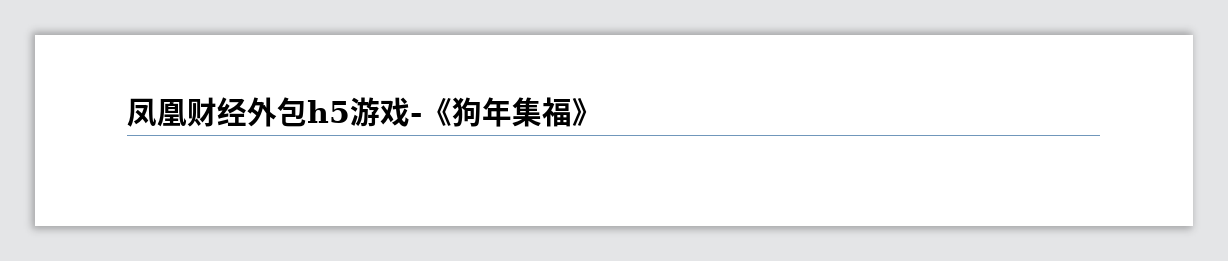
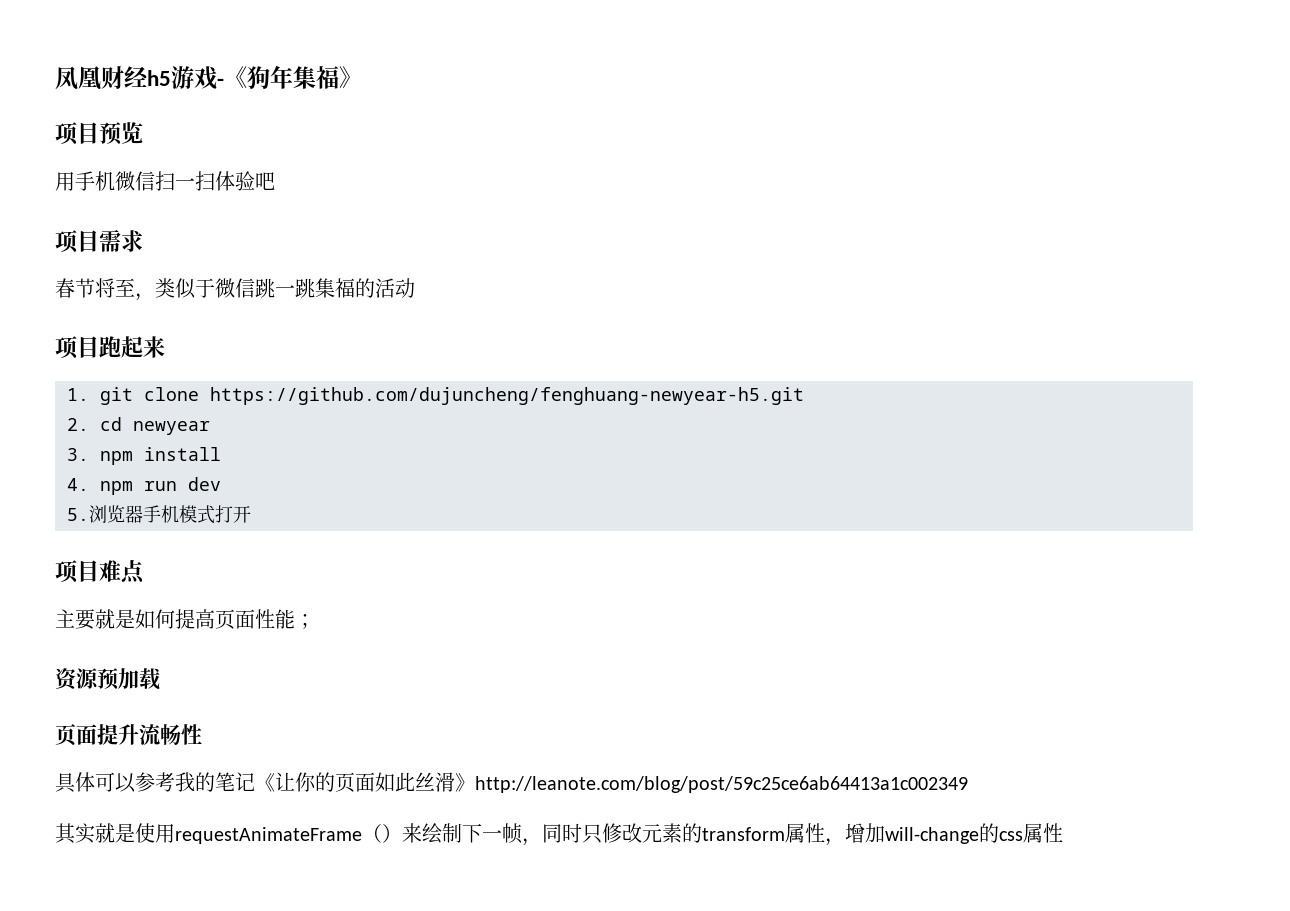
[247,97,307,127] 外包 -> (148, 77) none
(602, 112) none -> [55,122,143,145] [55,171,275,191] [55,229,143,253] [55,278,415,301] [55,336,165,359] [67,387,804,405] [67,417,210,435] [67,447,221,465] [67,477,221,495] [67,505,251,524] [55,560,145,584] [55,609,315,630] [55,668,161,691] [55,724,202,746] [55,772,968,793] [55,823,1063,846] // 项目预览 // 用手机微信扫一扫体验吧 // 项目需求 // 春节将至，类似于微信跳一跳集福的活动 // 项目跑起来 // 1. git clone https://github.com/dujuncheng/fenghuang-newyear-h5.git // 2. cd newyear // 3. npm install // 4. npm run dev // 5.浏览器手机模式打开 // 项目难点 // 主要就是如何提高页面性能； // 资源预加载 // 页面提升流畅性 // 具体可以参考我的笔记《让你的页面如此丝滑》http://leanote.com/blog/post/59c25ce6ab64413a1c002349 // 其实就是使用requestAnimateFrame（）来绘制下一帧，同时只修改元素的transform属性，增加will-change的css属性

